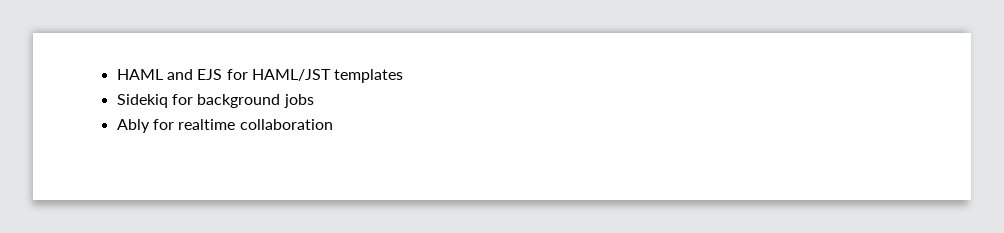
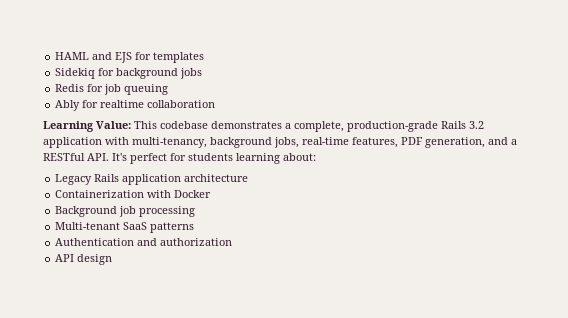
[251,69,331,81] HAML/JST -> (152, 56) none
(314, 101) none -> [55,84,169,95] // Redis for job queuing
(333, 124) none -> [43,121,484,132] [43,137,517,148] [43,153,316,164] [55,174,249,185] [55,190,212,198] [55,206,196,217] [55,222,195,233] [55,238,233,246] [55,254,113,265] // Learning Value: This codebase demonstrates a complete, production-grade Rails 3.2 application with multi-tenancy, background jobs, real-time features, PDF generation, and a RESTful API. It's perfect for students learning about: // Legacy Rails application architecture // Containerization with Docker // Background job processing // Multi-tenant SaaS patterns // Authentication and authorization // API design

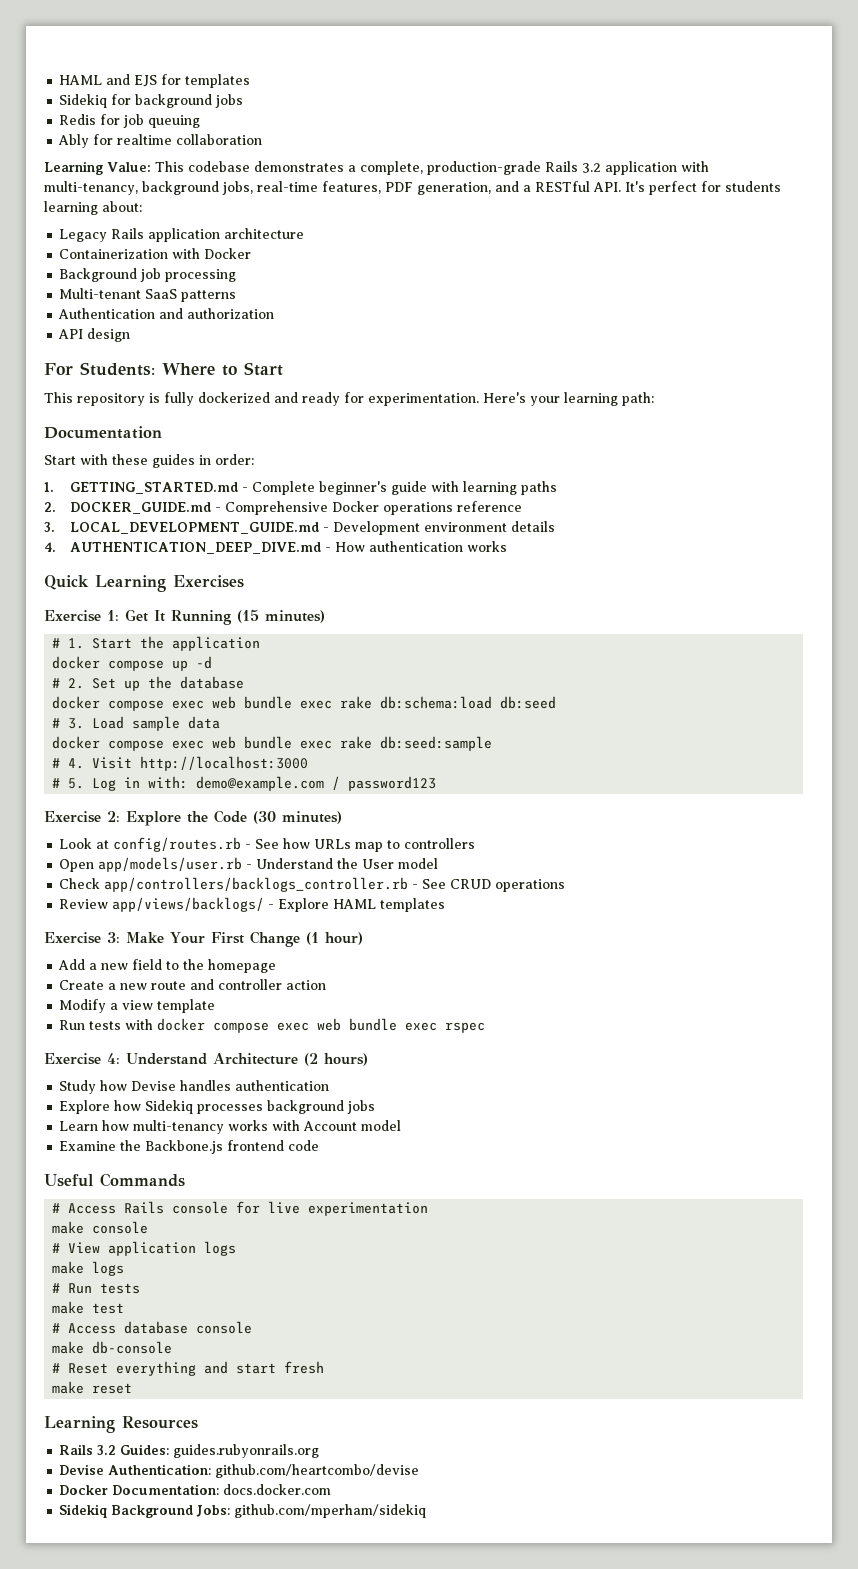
(113, 259) none -> [44,362,283,376] [44,392,654,406] [44,426,162,439] [44,454,254,468] [44,481,558,495] [44,501,523,515] [44,521,556,535] [44,541,508,554] [44,575,244,592] [44,609,325,625] [52,636,261,651] [52,656,213,671] [52,676,245,691] [52,696,557,711] [52,716,221,731] [52,736,493,751] [52,756,309,771] [52,776,437,791] [44,810,342,826] [59,837,476,852] [59,857,439,872] [59,877,566,892] [59,897,446,912] [44,931,363,947] [58,959,277,973] [59,979,327,990] [59,999,216,1013] [59,1018,486,1033] [44,1053,368,1066] [59,1080,330,1094] [59,1100,376,1114] [59,1120,402,1134] [59,1140,320,1154] [44,1173,185,1187] [52,1201,429,1216] [52,1221,149,1234] [52,1241,237,1256] [52,1261,125,1276] [52,1283,141,1294] [52,1301,125,1314] [52,1321,253,1334] [52,1341,173,1354] [52,1361,325,1376] [52,1381,133,1394] [44,1416,198,1433] [59,1444,320,1458] [59,1464,420,1478] [59,1484,332,1495] [59,1504,427,1518] // For Students: Where to Start // This repository is fully dockerized and ready for experimentation. Here's your learning path: // Documentation // Start with these guides in order: // 1. GETTING_STARTED.md - Complete beginner's guide with learning paths // 2. DOCKER_GUIDE.md - Comprehensive Docker operations reference // 3. LOCAL_DEVELOPMENT_GUIDE.md - Development environment details // 4. AUTHENTICATION_DEEP_DIVE.md - How authentication works // Quick Learning Exercises // Exercise 1: Get It Running (15 minutes) // # 1. Start the application // docker compose up -d // # 2. Set up the database // docker compose exec web bundle exec rake db:schema:load db:seed // # 3. Load sample data // docker compose exec web bundle exec rake db:seed:sample // # 4. Visit http://localhost:3000 // # 5. Log in with: demo@example.com / password123 // Exercise 2: Explore the Code (30 minutes) // Look at config/routes.rb - See how URLs map to controllers // Open app/models/user.rb - Understand the User model // Check app/controllers/backlogs_controller.rb - See CRUD operations // Review app/views/backlogs/ - Explore HAML templates // Exercise 3: Make Your First Change (1 hour) // Add a new field to the homepage // Create a new route and controller action // Modify a view template // Run tests with docker compose exec web bundle exec rspec // Exercise 4: Understand Architecture (2 hours) // Study how Devise handles authentication // Explore how Sidekiq processes background jobs // Learn how multi-tenancy works with Account model // Examine the Backbone.js frontend code // Useful Commands // # Access Rails console for live experimentation // make console // # View application logs // make logs // # Run tests // make test // # Access database console // make db-console // # Reset everything and start fresh // make reset // Learning Resources // Rails 3.2 Guides: guides.rubyonrails.org // Devise Authentication: github.com/heartcombo/devise // Docker Documentation: docs.docker.com // Sidekiq Background Jobs: github.com/mperham/sidekiq

